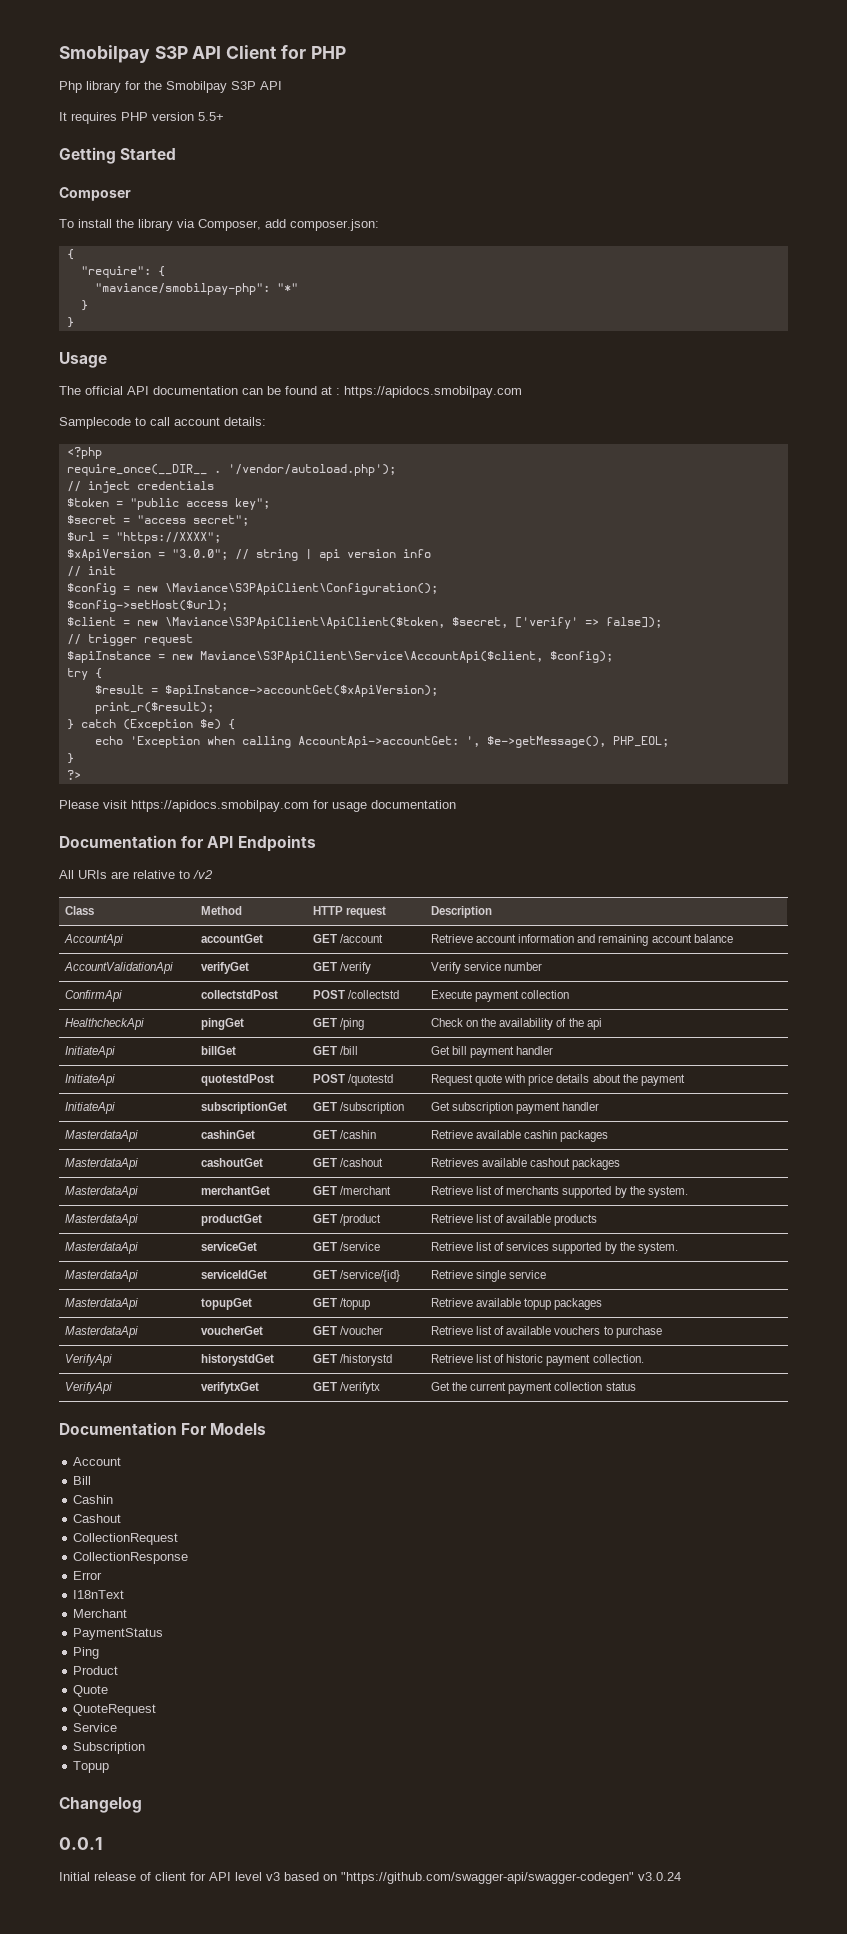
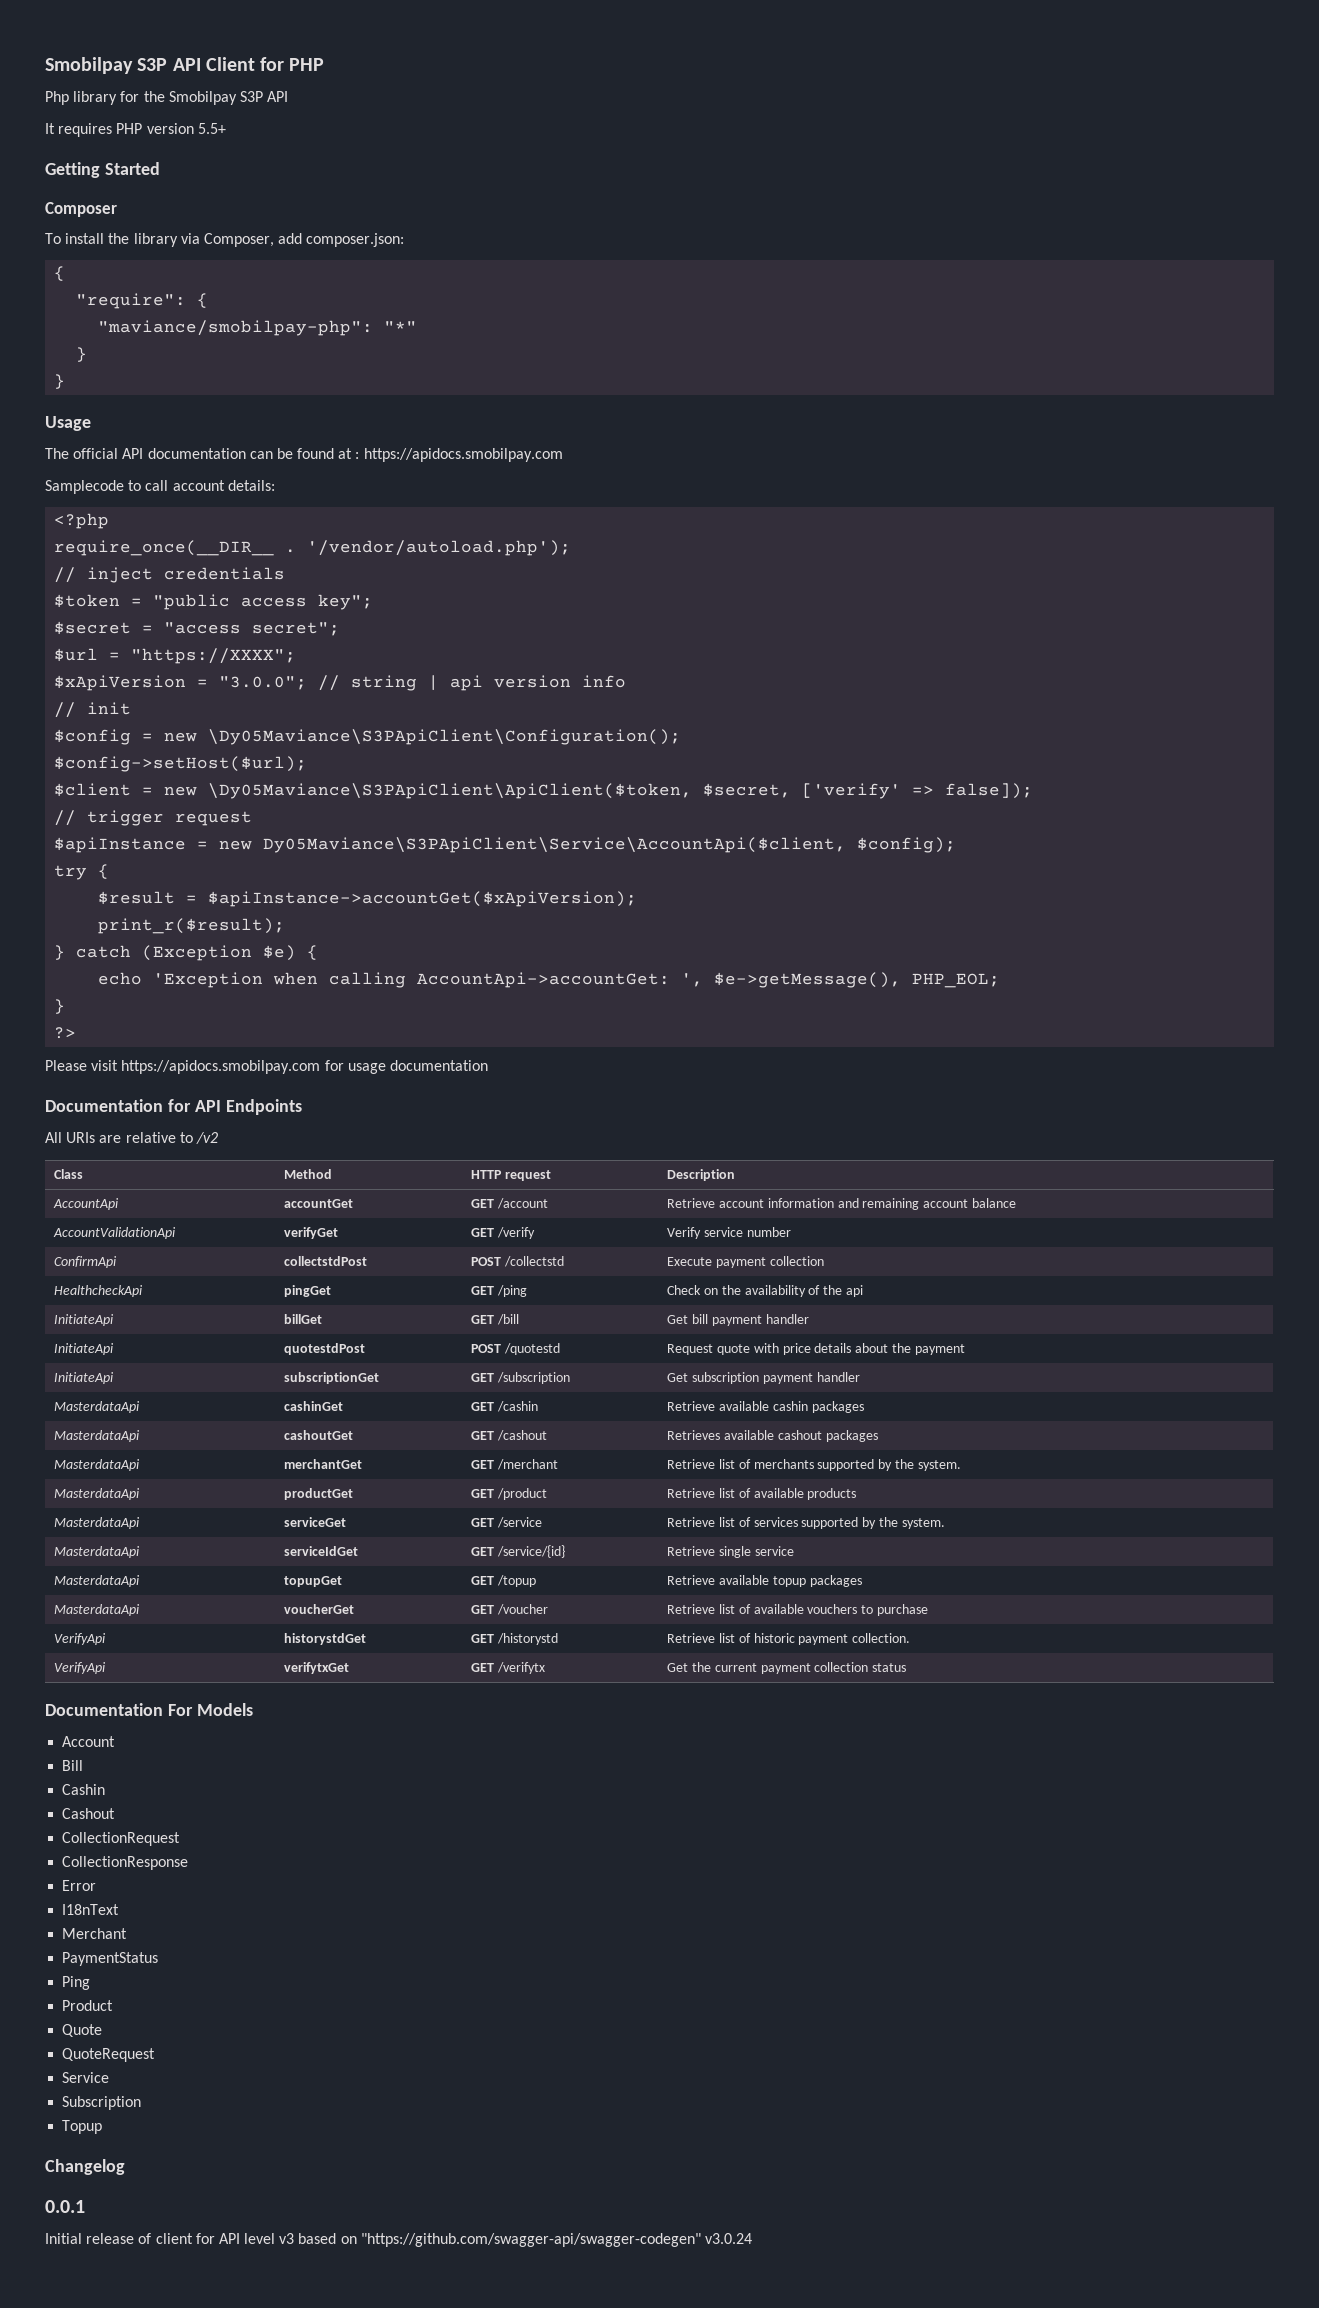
[164,583,438,595] \Maviance\S3PApiClient\Configuration(); -> [208,729,682,745] \Dy05Maviance\S3PApiClient\Configuration();
[164,617,445,629] \Maviance\S3PApiClient\ApiClient($token, -> [208,783,693,799] \Dy05Maviance\S3PApiClient\ApiClient($token,
[199,651,543,663] Maviance\S3PApiClient\Service\AccountApi($client, -> [263,837,847,853] Dy05Maviance\S3PApiClient\Service\AccountApi($client,

